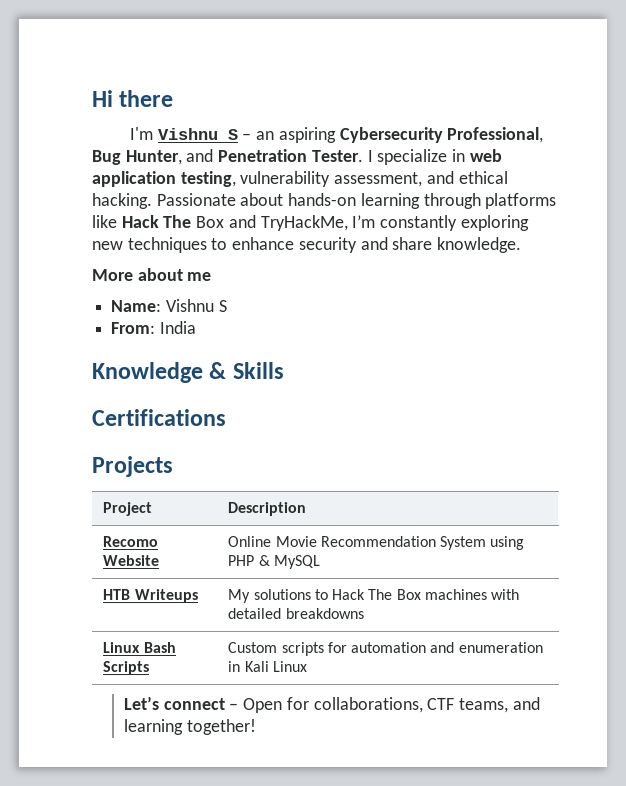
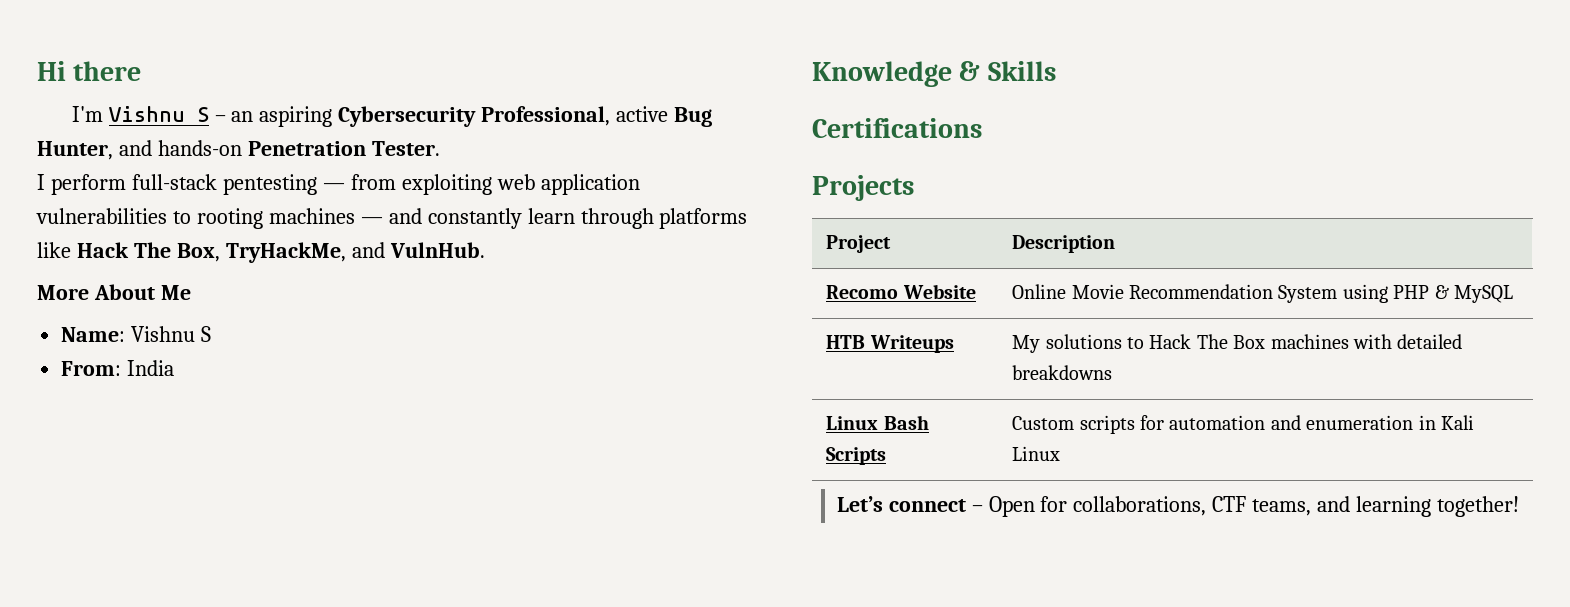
(544, 135) none -> [616,106,669,122] active
(214, 155) none -> [157,140,242,156] hands-on
[367,149,502,165] [92,171,508,187] [92,193,420,209] I specialize in web application testing, vulnerability assessment, and ethical hacking. Passionate about hands-on learning -> [37,174,640,195] [36,208,575,229] // I perform full-stack pentesting — from exploiting web application vulnerabilities to rooting machines — and constantly learn
[196,215,529,231] [92,237,522,253] Box and TryHackMe, I’m constantly exploring new techniques to enhance security and share knowledge. -> [176,242,485,263] Box, TryHackMe, and VulnHub.
[137,268,212,281] about me -> [93,284,191,300] About Me

